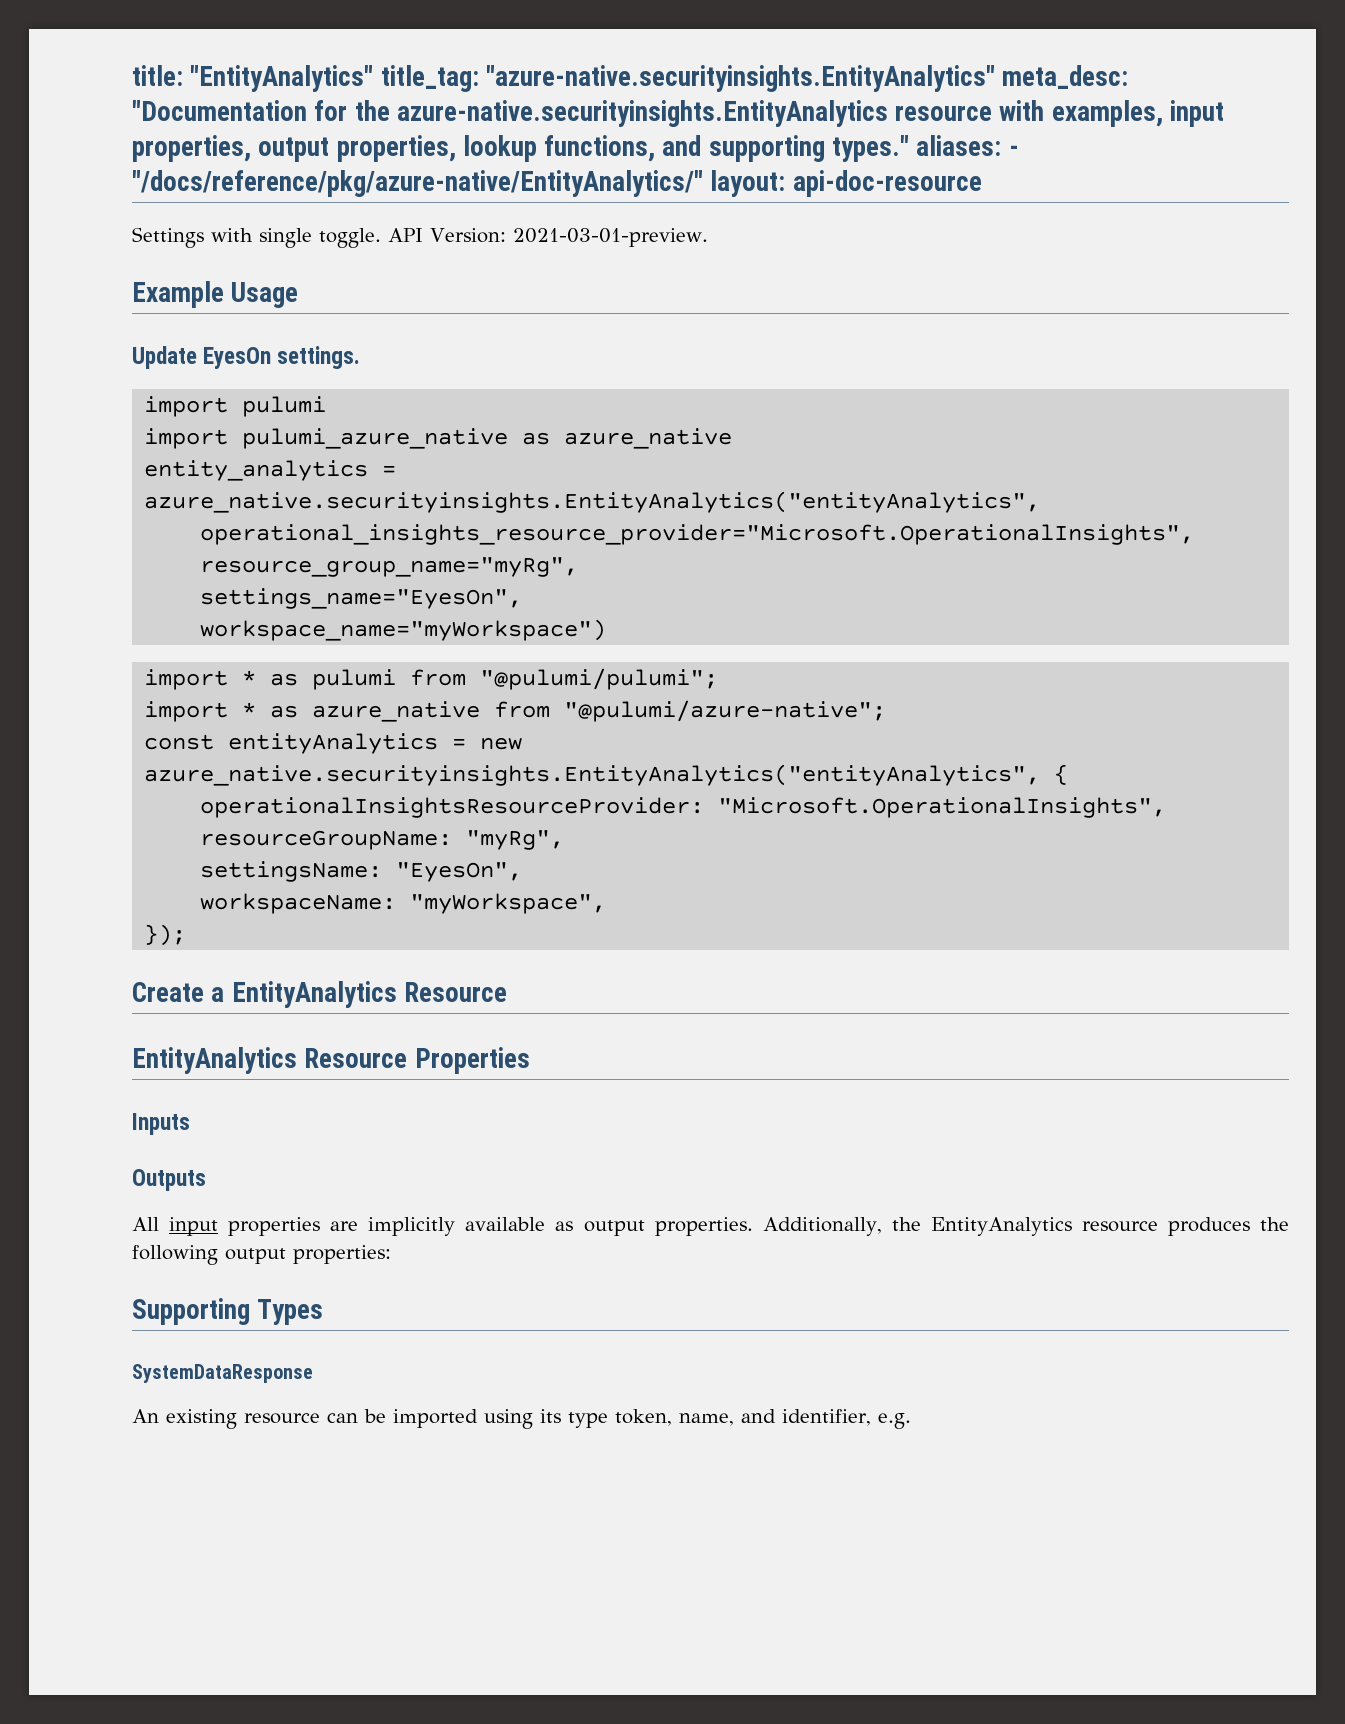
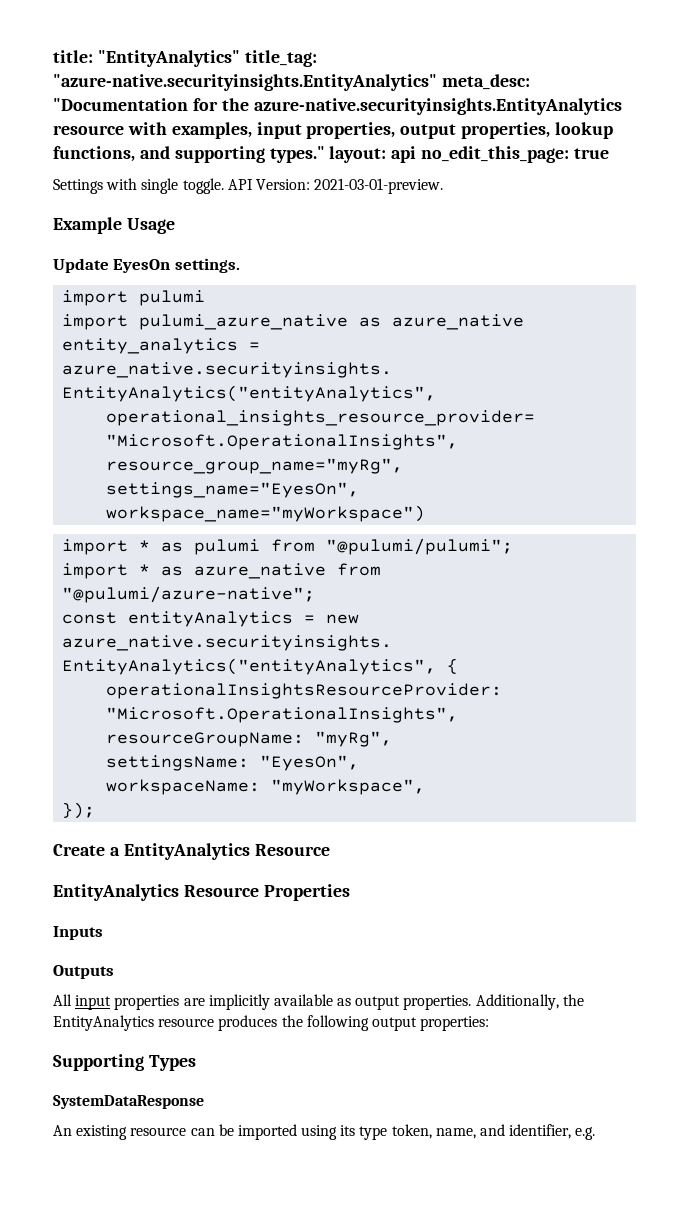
[916,135,1019,156] [132,170,982,197] aliases: - "/docs/reference/pkg/azure-native/EntityAnalytics/" layout: api-doc-resource -> [329,146,610,163] layout: api no_edit_this_page: true

